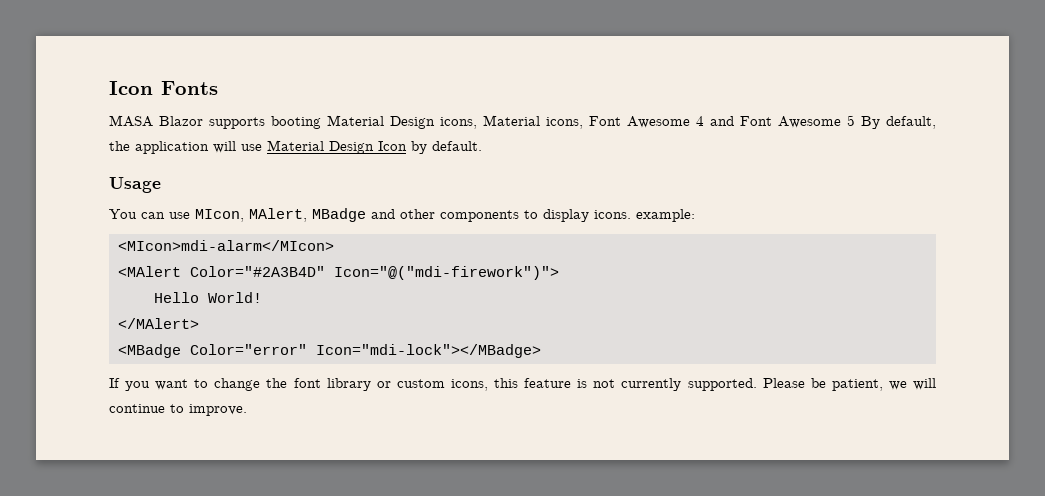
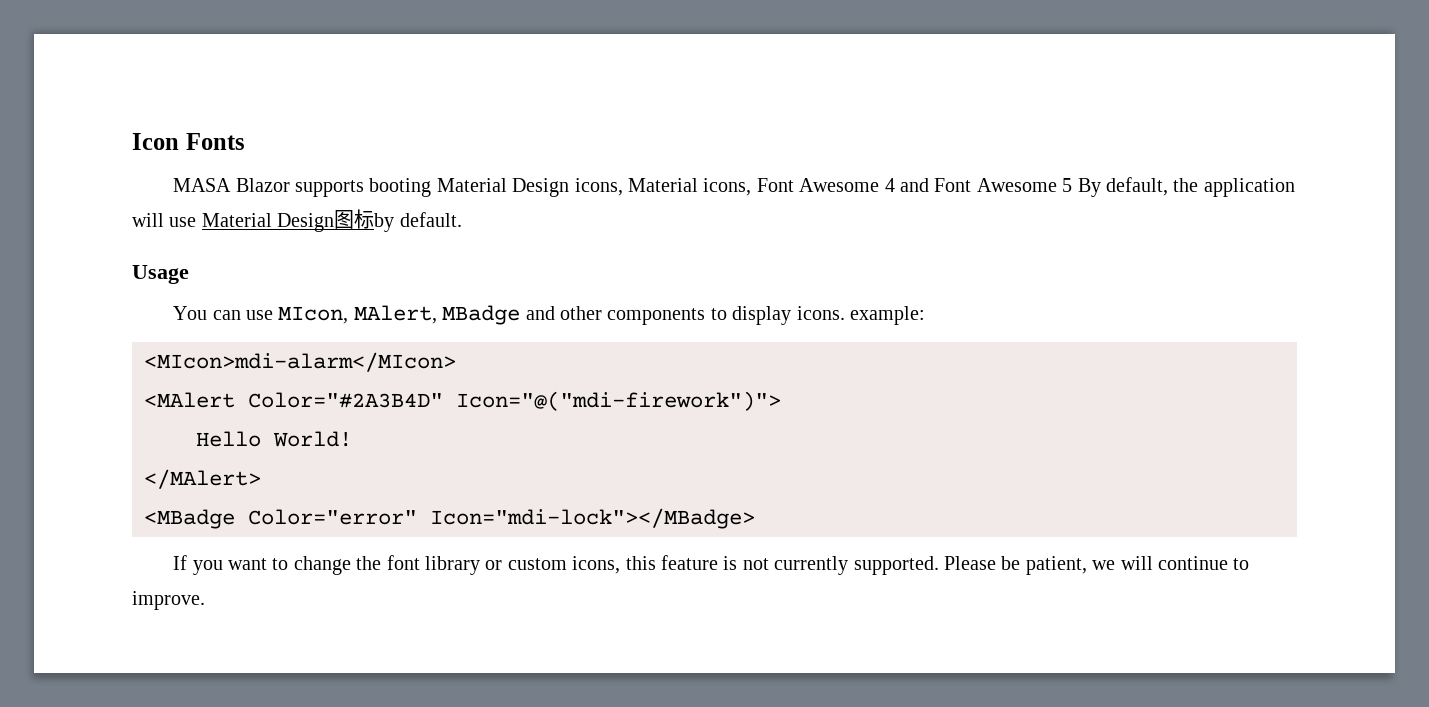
[378,141,407,151] Icon -> [334,209,375,229] 图标

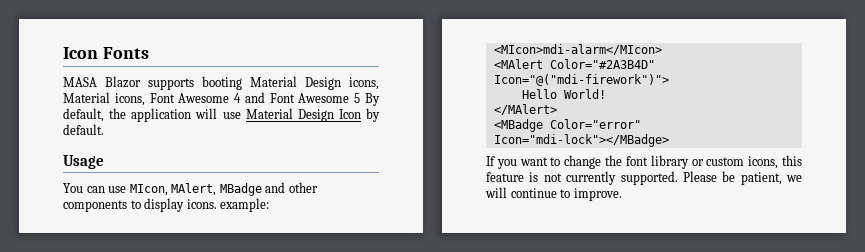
[334,209,375,229] 图标 -> [338,109,361,119] Icon

